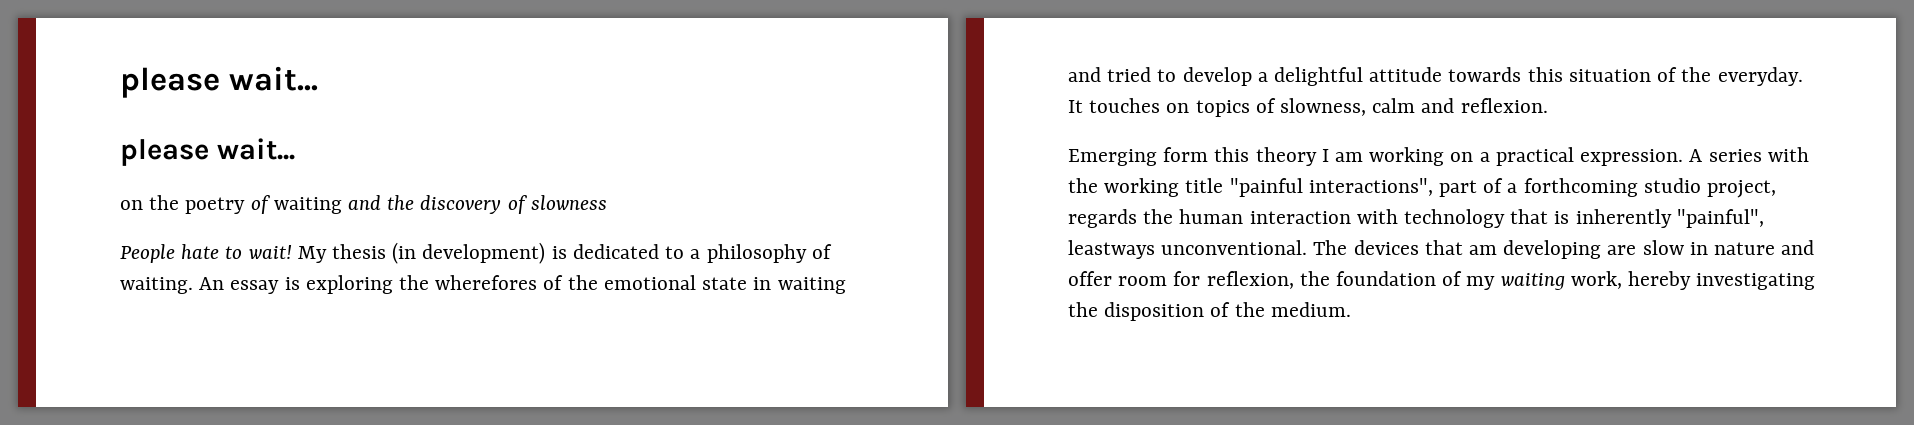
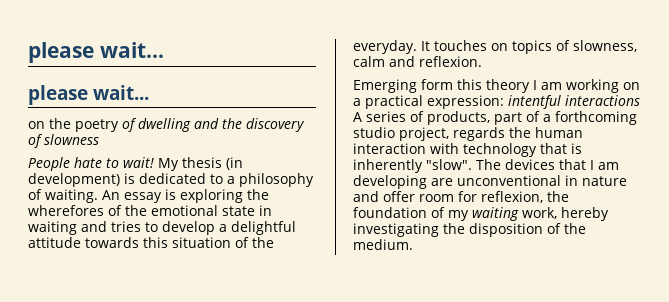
[273,197,342,214] waiting -> [138,118,191,132] dwelling
[1107,67,1152,82] tried -> [111,221,141,232] tries
[1580,147,1809,166] [1068,178,1433,197] expression. A series with the working title "painful interactions", -> [427,95,640,109] [353,111,490,125] expression: intentful interactions A series of products,
[1676,209,1764,228] [1068,240,1308,259] "painful", leastways unconventional. -> [426,159,472,170] "slow".
(1463, 247) none -> [590,160,594,170] I
[1642,240,1684,255] slow -> [457,175,561,186] unconventional

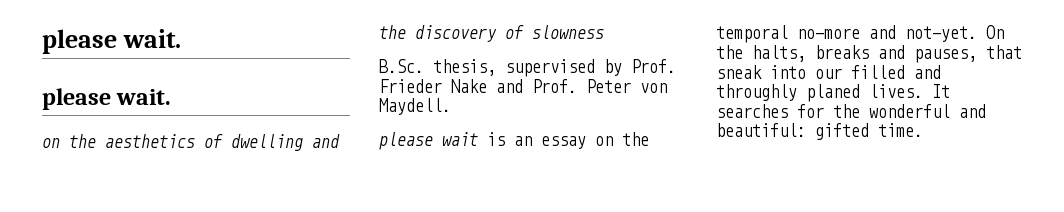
[28,42,164,63] [28,85,150,105] [28,118,119,132] please wait... // please wait... // on the poetry -> [42,29,182,54] [42,88,172,110] [42,134,195,148] please wait. // please wait. // on the aesthetics
[28,157,243,171] [28,173,314,187] [28,189,269,203] [28,205,272,216] [28,221,296,235] [28,237,274,248] [353,40,637,54] [353,56,482,67] [353,79,640,93] [353,95,640,109] [353,111,637,125] [353,127,583,141] [353,143,582,157] [353,159,619,173] [353,175,627,189] [353,191,569,203] [353,207,609,221] [353,223,586,237] [353,239,413,250] People hate to wait! My thesis (in development) is dedicated to a philosophy of waiting. An essay is exploring the wherefores of the emotional state in waiting and tries to develop a delightful attitude towards this situation of the everyday. It touches on topics of slowness, calm and reflexion. // Emerging form this theory I am working on a practical expression: intentful interactions A series of products, part of a forthcoming studio project, regards the human interaction with technology that is inherently "slow". The devices that I am developing are unconventional in nature and offer room for reflexion, the foundation of my waiting work, hereby investigating the disposition of the medium. -> [379,59,676,77] [379,79,667,93] [379,98,451,115] [379,132,649,150] [716,25,1004,43] [716,45,1022,63] [716,65,941,79] [716,84,950,102] [716,104,986,118] [716,123,923,140] B.Sc. thesis, supervised by Prof. Frieder Nake and Prof. Peter von Maydell. // please wait is an essay on the temporal no-more and not-yet. On the halts, breaks and pauses, that sneak into our filled and throughly planed lives. It searches for the wonderful and beautiful: gifted time.

